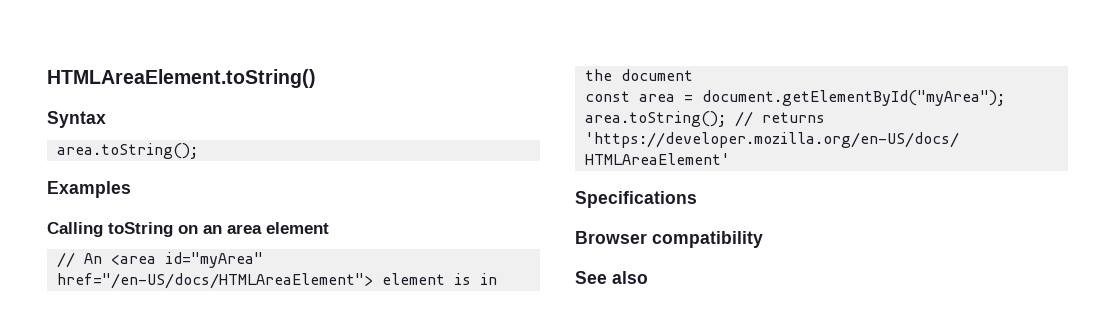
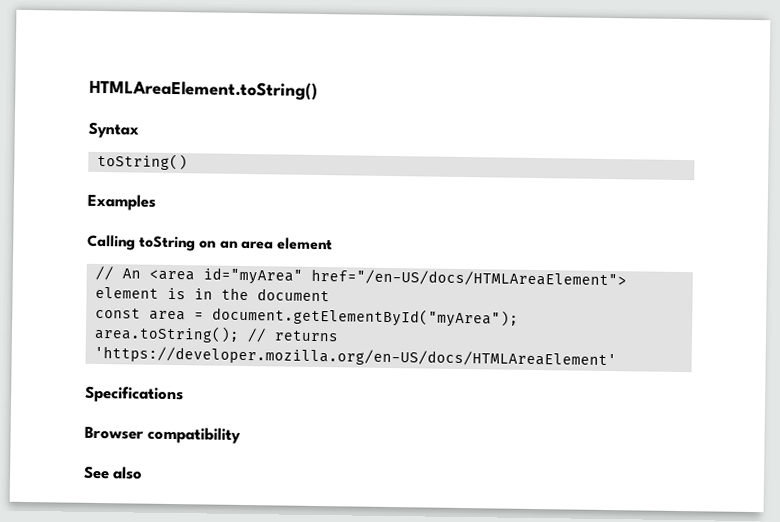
[56,143,198,159] area.toString(); -> [96,152,188,171] toString()

